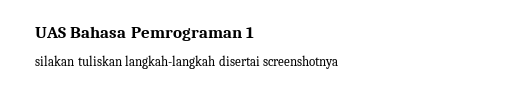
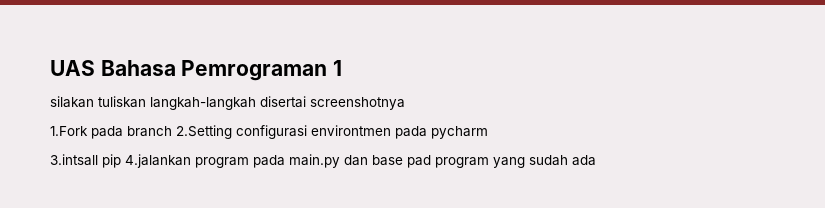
(339, 62) none -> [50,125,488,139] [50,154,596,168] // 1.Fork pada branch 2.Setting configurasi environtmen pada pycharm // 3.intsall pip 4.jalankan program pada main.py dan base pad program yang sudah ada

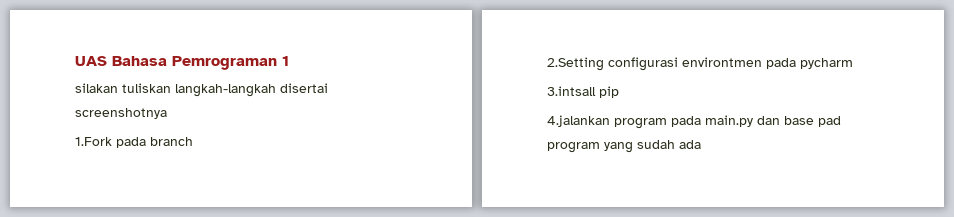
(172, 131) none -> (193, 141) //
(121, 161) none -> (619, 92) //

